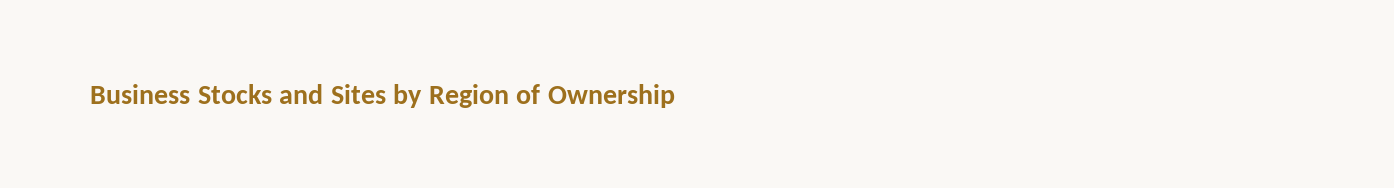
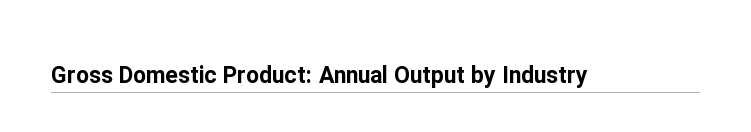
[90,84,675,108] Business Stocks and Sites by Region of Ownership -> [51,65,589,88] Gross Domestic Product: Annual Output by Industry

